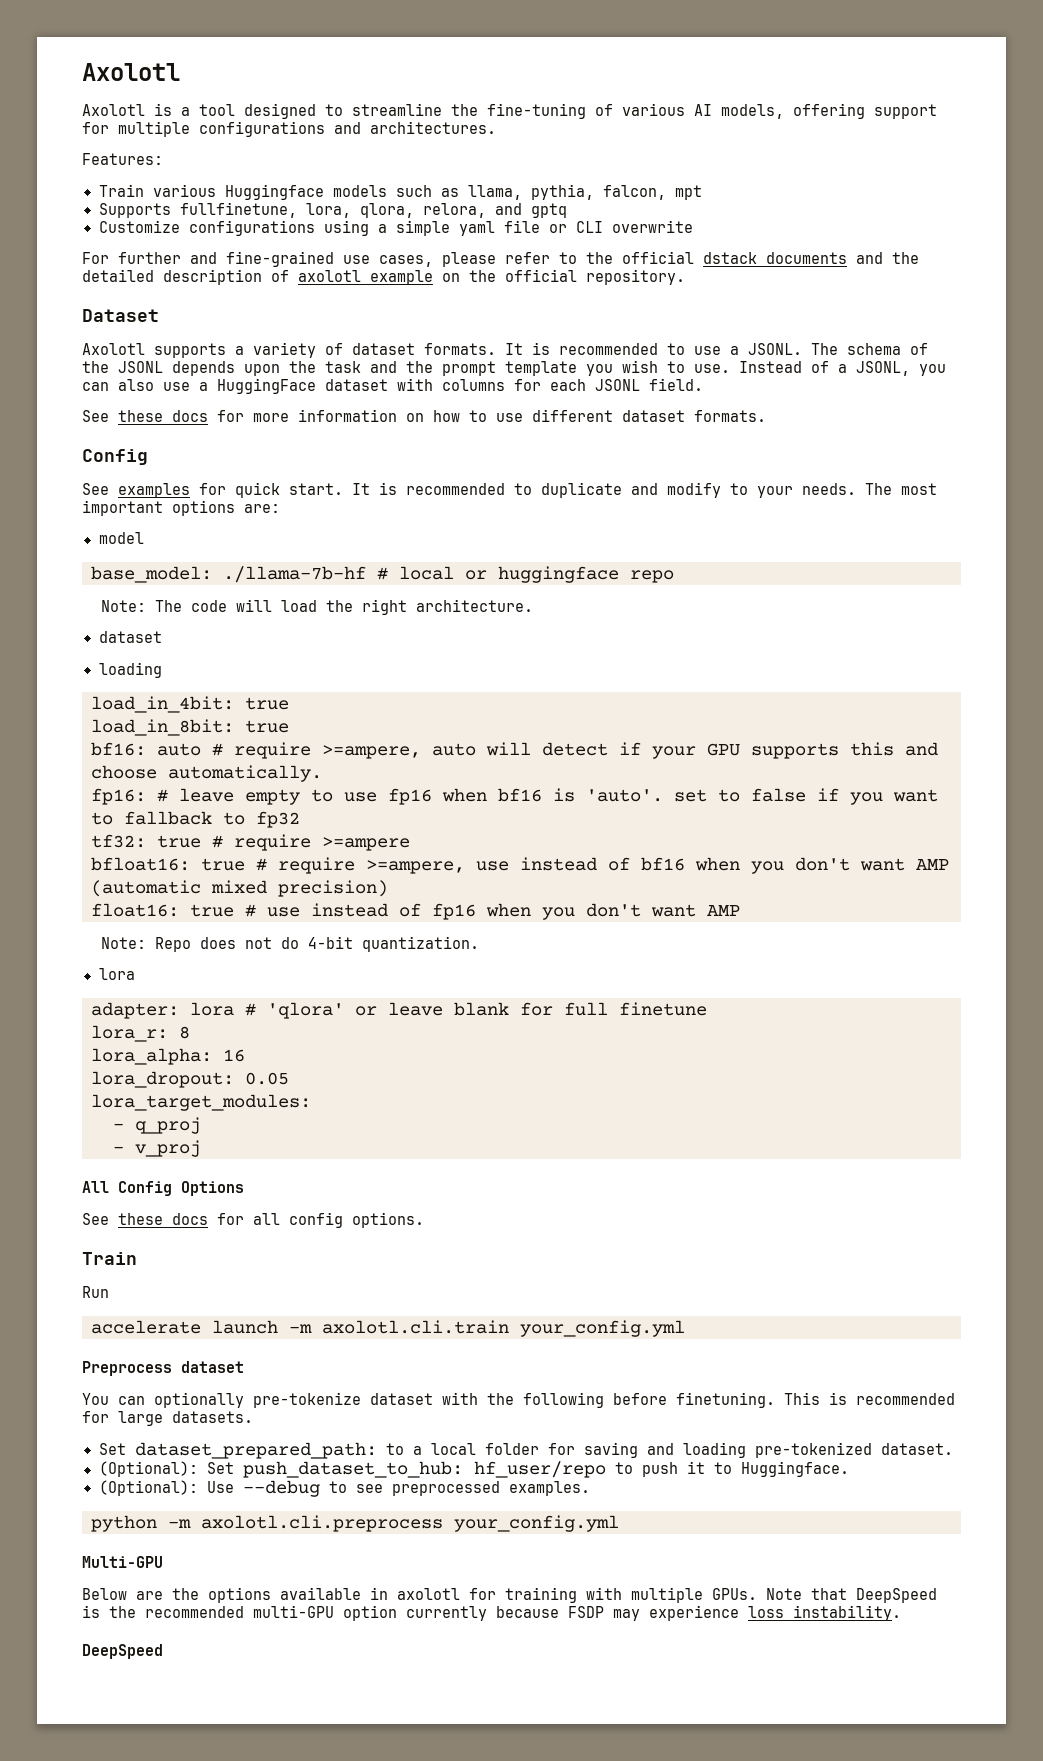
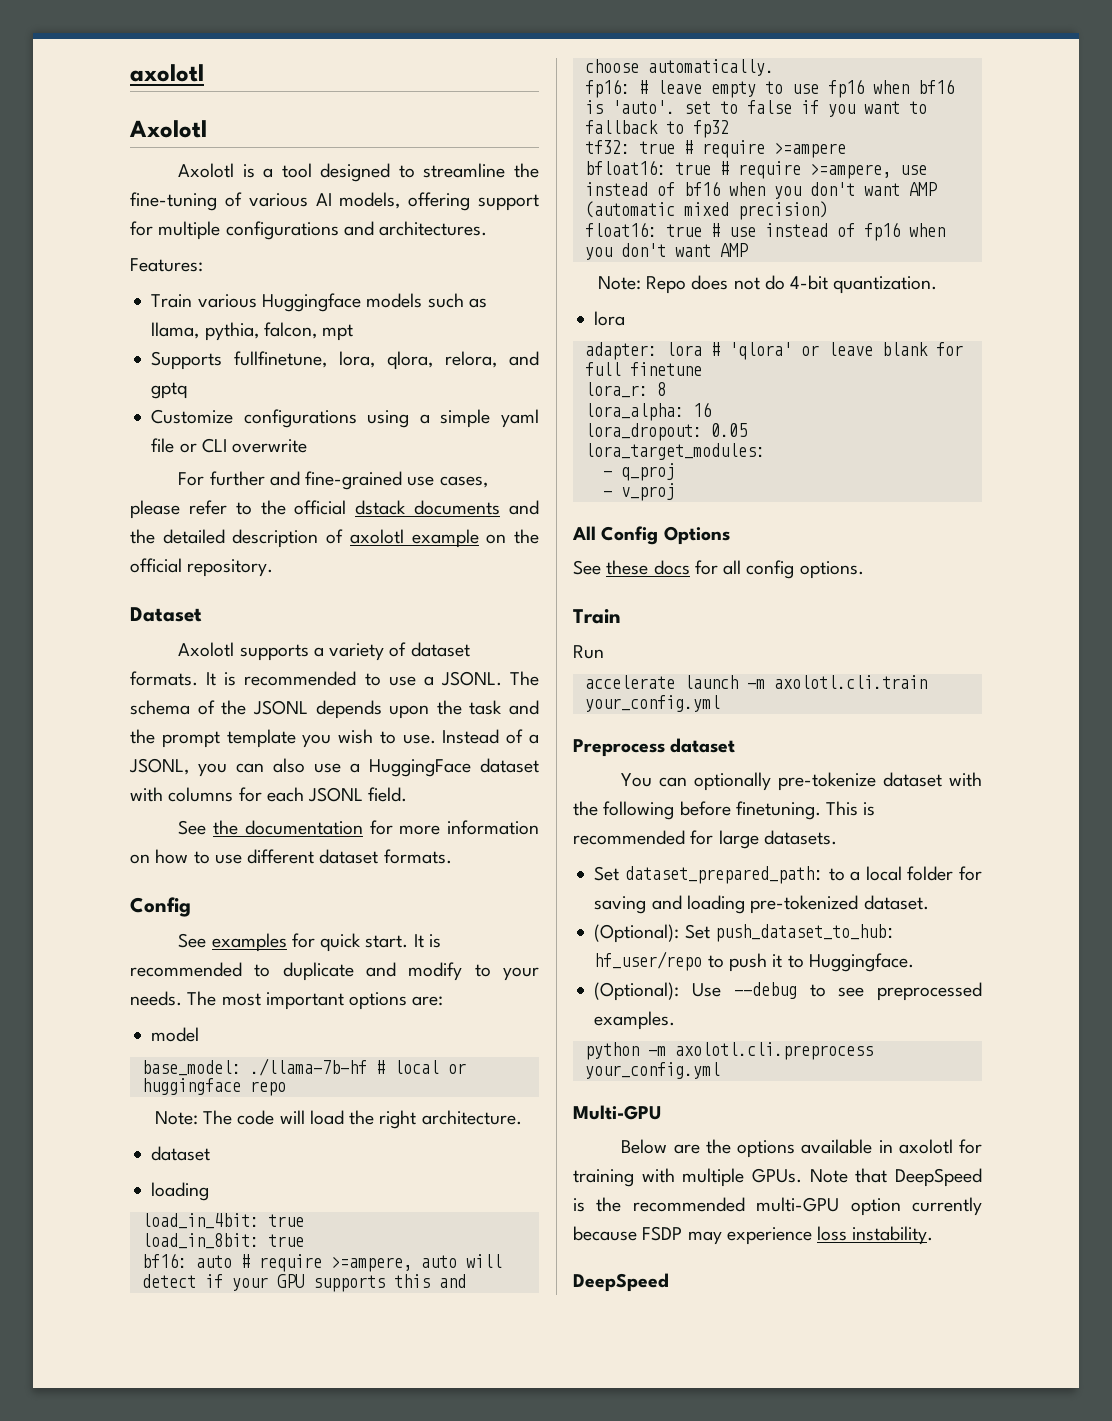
(82, 72) none -> [130,64,204,82] axolotl //
[118,410,208,422] these docs -> [213,820,363,835] the documentation

